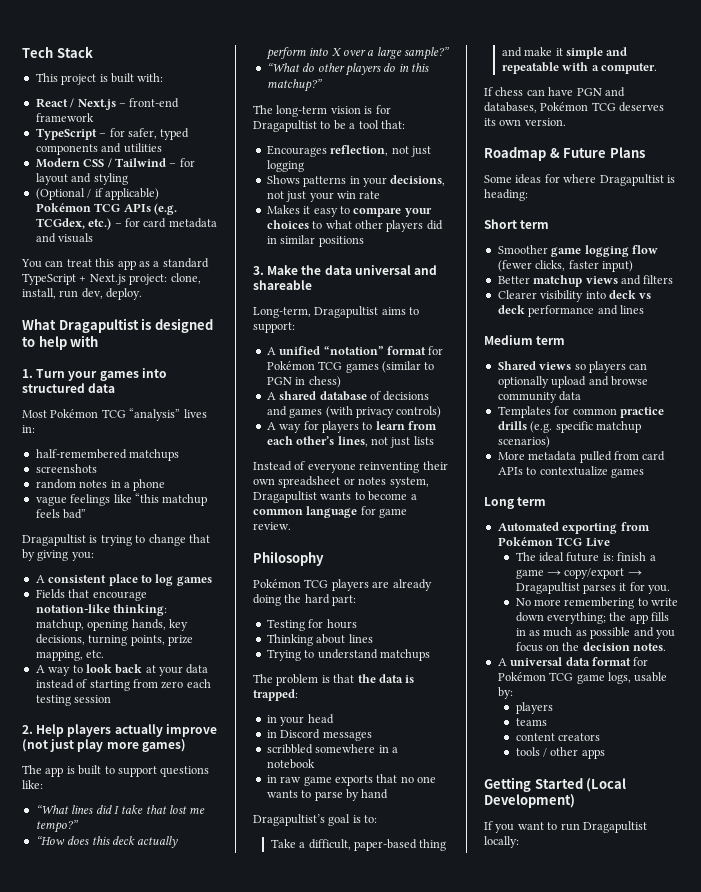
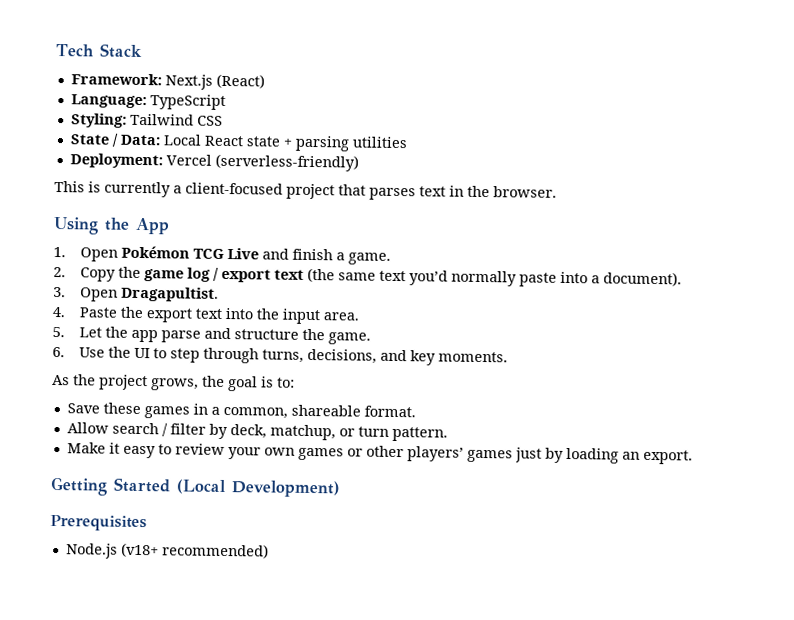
[35,73,164,85] [35,98,180,110] [35,113,94,122] [35,128,190,140] [35,143,162,155] [35,158,195,168] [35,173,128,185] [35,188,159,200] [35,203,177,215] [35,218,217,230] [35,233,94,243] [21,258,209,270] [22,273,201,285] [22,288,143,300] [22,318,213,333] [22,335,99,350] [22,368,167,381] [22,383,116,393] [22,408,207,421] [22,425,35,433] [35,449,180,461] [35,464,97,473] [35,479,166,491] [35,493,208,506] [35,509,87,519] [22,534,210,546] [22,549,94,561] [35,574,212,586] [35,589,147,601] [35,604,168,616] [35,619,188,631] [35,634,193,646] [35,650,105,661] [35,664,209,676] [35,679,211,691] [35,695,112,706] [22,724,217,737] [22,739,186,752] [22,765,210,777] [22,780,43,789] [35,805,206,814] [35,820,78,833] [35,836,179,848] [265,47,449,60] [266,63,429,76] [266,79,322,92] [253,105,391,117] [253,120,405,132] [266,145,431,157] [266,160,304,172] [266,175,446,187] [266,191,381,202] [266,205,432,217] [266,220,443,232] [266,235,364,247] [253,265,438,275] [253,280,312,290] [253,306,420,318] [253,322,295,333] [266,346,444,355] [266,361,435,373] [266,376,341,388] [266,391,430,401] [266,406,442,418] [266,421,437,433] [266,436,434,448] [253,461,448,473] [253,476,429,488] [253,491,417,503] [253,506,408,518] [253,522,291,530] [253,551,324,566] [253,579,432,591] [253,594,357,606] [266,619,357,631] [266,634,373,646] [266,649,430,661] [253,674,415,686] [253,689,298,701] [266,714,334,726] [266,729,372,741] [266,744,398,754] [266,759,315,769] [266,774,436,786] [266,789,389,801] [253,814,378,826] [270,839,447,851] [501,47,628,59] [501,62,658,74] [484,87,625,97] [484,102,665,113] [484,118,566,126] [484,147,645,161] [484,174,675,186] [484,189,528,201] [484,219,550,229] [497,245,658,257] [497,260,633,272] [497,275,674,287] [497,290,652,302] [497,305,644,317] [484,335,566,345] [497,361,648,373] [497,376,648,388] [497,391,582,403] [497,406,664,418] [497,421,641,433] [497,436,550,448] [497,451,666,463] [497,466,644,478] [484,497,547,509] [497,522,650,534] [497,537,610,547] [515,552,656,562] [515,568,642,579] [515,582,671,594] [515,597,679,609] [515,612,670,624] [515,627,675,639] [515,642,667,652] [497,657,649,666] [497,672,668,684] [497,687,513,699] [515,702,553,714] [515,718,547,726] [515,733,601,741] [515,747,605,759] [484,777,627,792] [484,794,575,808] [484,821,647,833] [484,836,519,848] This project is built with: // React / Next.js – front-end framework // TypeScript – for safer, typed components and utilities // Modern CSS / Tailwind – for layout and styling // (Optional / if applicable) Pokémon TCG APIs (e.g. TCGdex, etc.) – for card metadata and visuals // You can treat this app as a standard TypeScript + Next.js project: clone, install, run dev, deploy. // What Dragapultist is designed to help with // 1. Turn your games into structured data // Most Pokémon TCG “analysis” lives in: // half-remembered matchups // screenshots // random notes in a phone // vague feelings like “this matchup feels bad” // Dragapultist is trying to change that by giving you: // A consistent place to log games // Fields that encourage notation-like thinking: matchup, opening hands, key decisions, turning points, prize mapping, etc. // A way to look back at your data instead of starting from zero each testing session // 2. Help players actually improve (not just play more games) // The app is built to support questions like: // “What lines did I take that lost me tempo?” // “How does this deck actually perform into X over a large sample?” // “What do other players do in this matchup?” // The long-term vision is for Dragapultist to be a tool that: // Encourages reflection, not just logging // Shows patterns in your decisions, not just your win rate // Makes it easy to compare your choices to what other players did in similar positions // 3. Make the data universal and shareable // Long-term, Dragapultist aims to support: // A unified “notation” format for Pokémon TCG games (similar to PGN in chess) // A shared database of decisions and games (with privacy controls) // A way for players to learn from each other’s lines, not just lists // Instead of everyone reinventing their own spreadsheet or notes system, Dragapultist wants to become a common language for game review. // Philosophy // Pokémon TCG players are already doing the hard part: // Testing for hours // Thinking about lines // Trying to understand matchups // The problem is that the data is trapped: // in your head // in Discord messages // scribbled somewhere in a notebook // in raw game exports that no one wants to parse by hand // Dragapultist’s goal is to: // Take a difficult, paper-based thing and make it simple and repeatable with a computer. // If chess can have PGN and databases, Pokémon TCG deserves its own version. // Roadmap & Future Plans // Some ideas for where Dragapultist is heading: // Short term // Smoother game logging flow (fewer clicks, faster input) // Better matchup views and filters // Clearer visibility into deck vs deck performance and lines // Medium term // Shared views so players can optionally upload and browse community data // Templates for common practice drills (e.g. specific matchup scenarios) // More metadata pulled from card APIs to contextualize games // Long term // Automated exporting from Pokémon TCG Live // The ideal future is: finish a game → copy/export → Dragapultist parses it for you. // No more remembering to write down everything; the app fills in as much as possible and you focus on the decision notes. // A universal data format for Pokémon TCG game logs, usable by: // players // teams // content creators // tools / other apps // Getting Started (Local Development) // If you want to run Dragapultist locally: -> [70,73,265,90] [70,94,226,110] [70,113,223,128] [69,133,408,152] [69,153,359,172] [54,180,557,201] [53,216,170,235] [53,245,391,265] [53,266,682,287] [53,286,219,302] [52,306,359,325] [52,326,371,345] [52,346,508,366] [52,374,295,392] [66,402,416,419] [66,422,448,442] [66,442,693,465] [50,476,340,498] [50,514,147,532] [65,542,269,559] Framework: Next.js (React) // Language: TypeScript // Styling: Tailwind CSS // State / Data: Local React state + parsing utilities // Deployment: Vercel (serverless-friendly) // This is currently a client-focused project that parses text in the browser. // Using the App // 1. Open Pokémon TCG Live and finish a game. // 2. Copy the game log / export text (the same text you’d normally paste into a document). // 3. Open Dragapultist. // 4. Paste the export text into the input area. // 5. Let the app parse and structure the game. // 6. Use the UI to step through turns, decisions, and key moments. // As the project grows, the goal is to: // Save these games in a common, shareable format. // Allow search / filter by deck, matchup, or turn pattern. // Make it easy to review your own games or other players’ games just by loading an export. // Getting Started (Local Development) // Prerequisites // Node.js (v18+ recommended)

